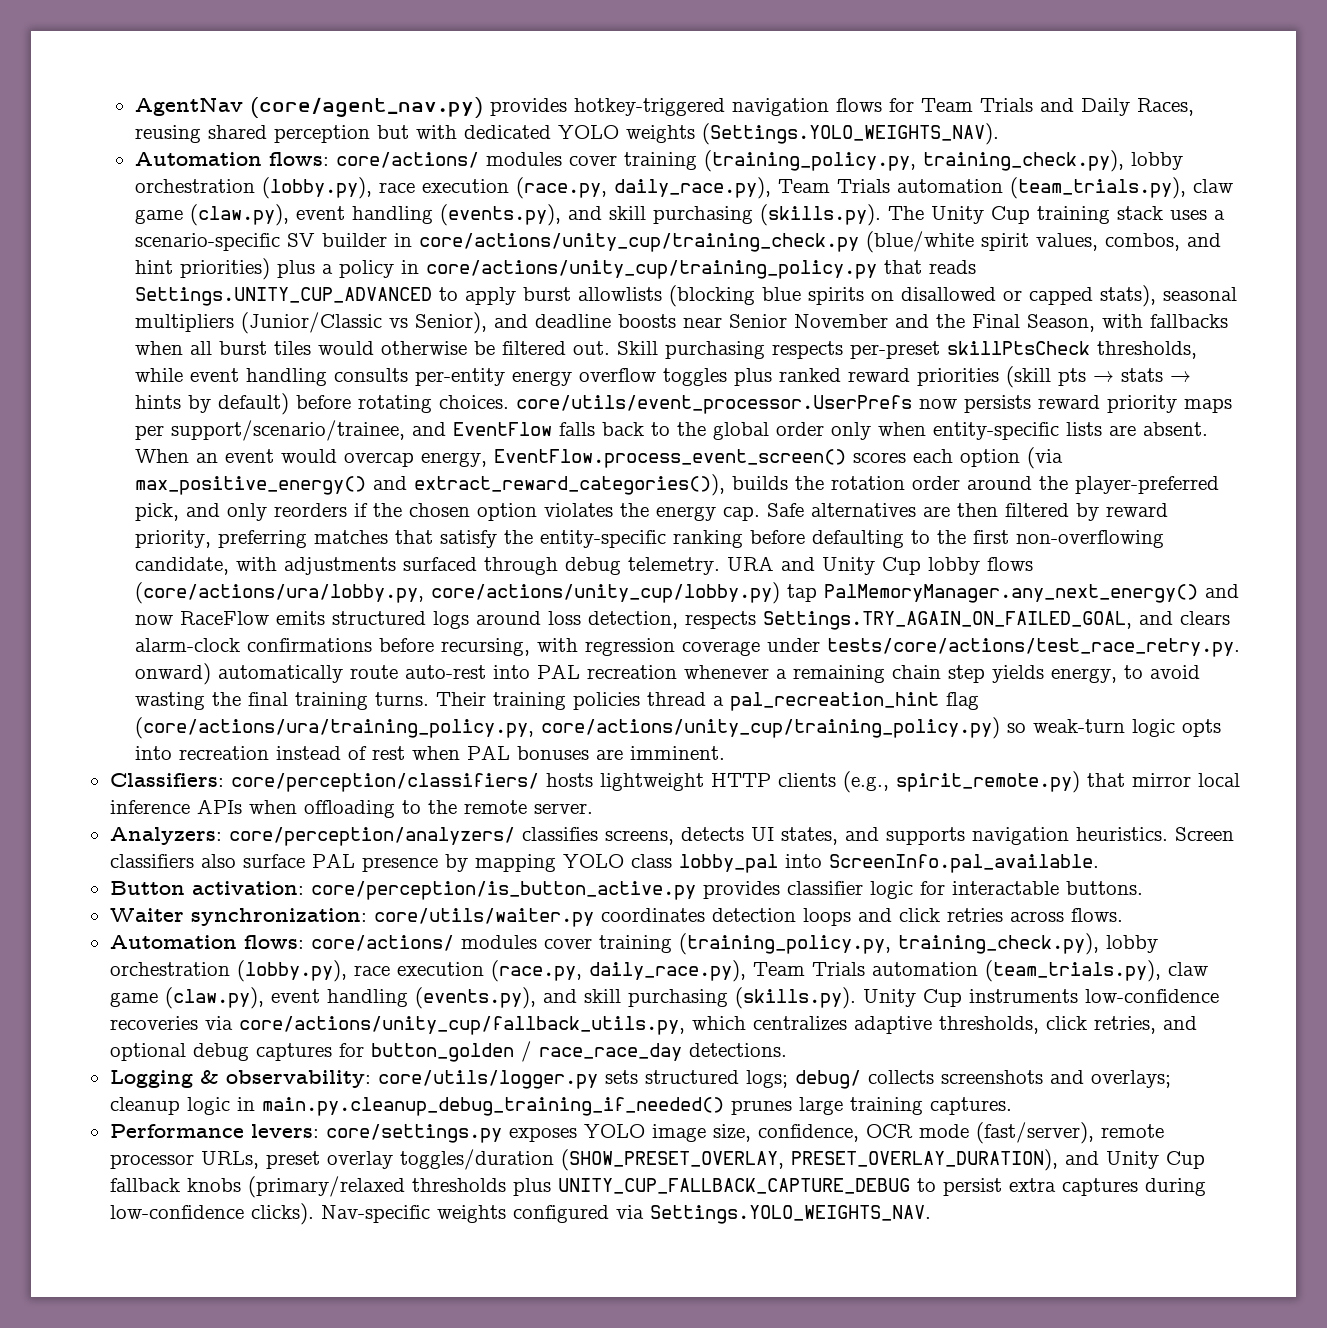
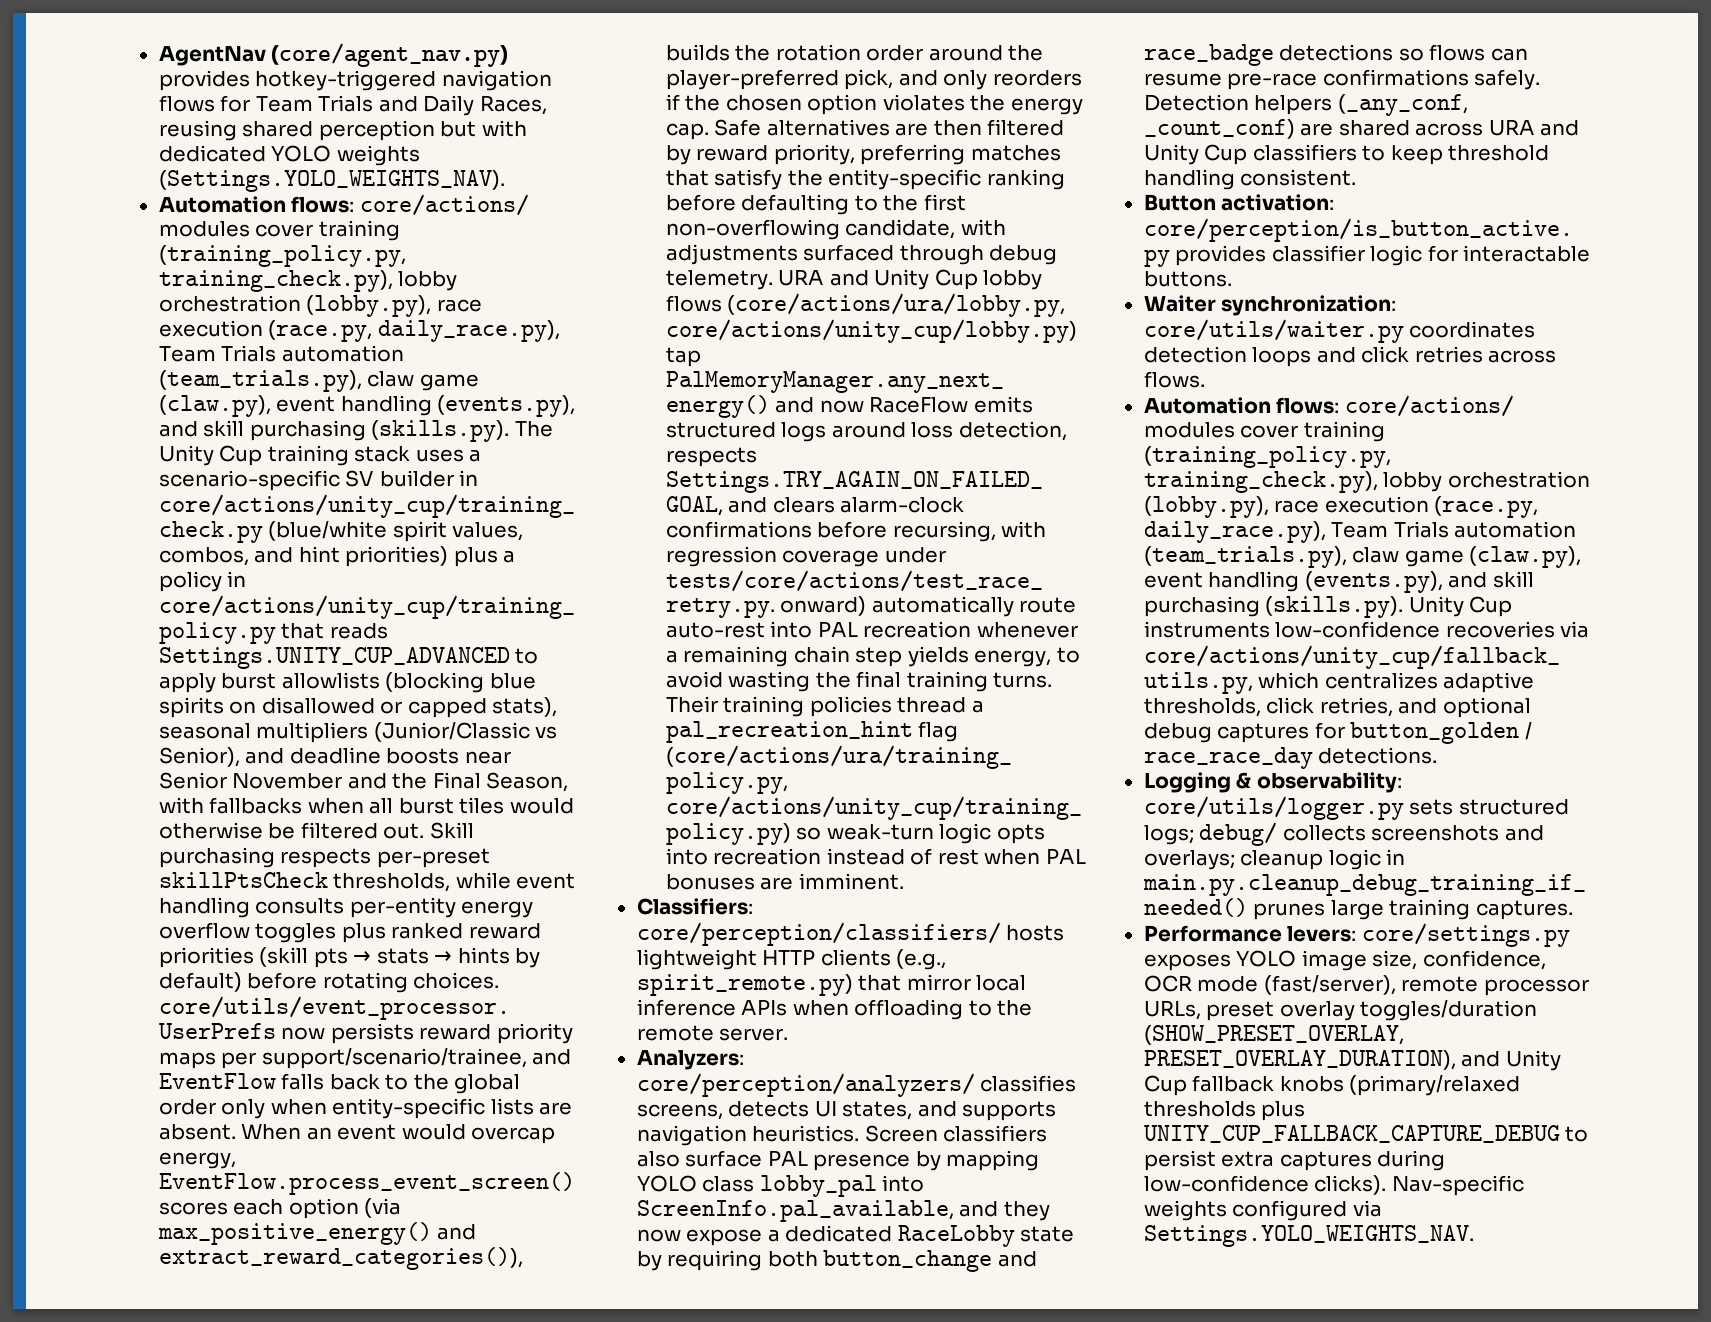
[828,854,1099,873] ScreenInfo.pal_available. -> [636,1200,1050,1222] [636,1225,1075,1247] [636,1250,1037,1272] [1143,44,1528,66] [1143,69,1541,90] [1143,94,1468,116] [1143,119,1580,139] [1143,144,1550,165] [1143,169,1357,190] ScreenInfo.pal_available, and they now expose a dedicated RaceLobby state by requiring both button_change and race_badge detections so flows can resume pre-race confirmations safely. Detection helpers (_any_conf, _count_conf) are shared across URA and Unity Cup classifiers to keep threshold handling consistent.

